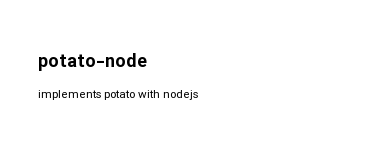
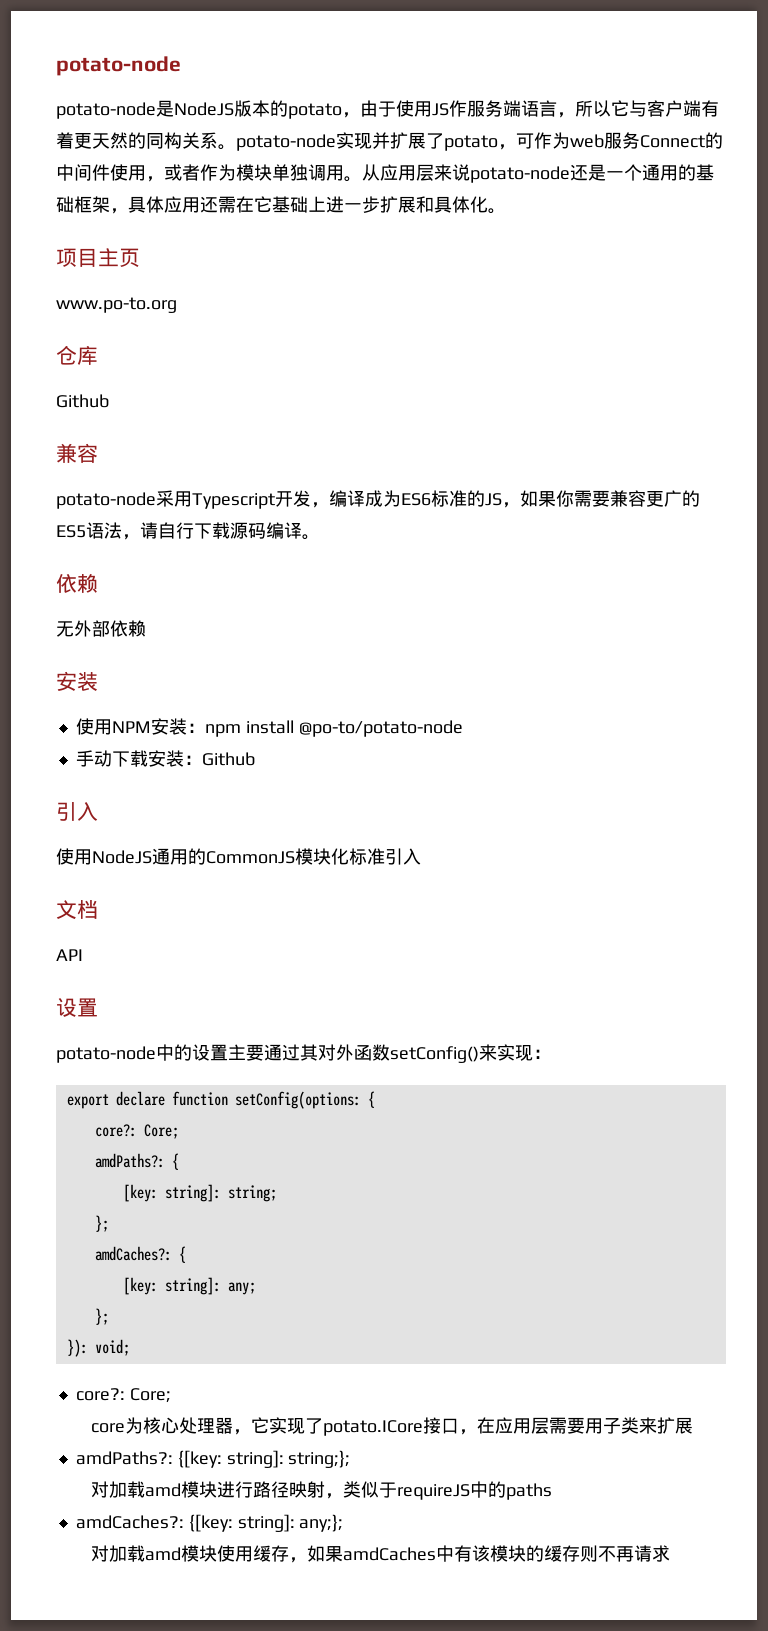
[38,90,199,100] implements potato with nodejs -> [56,100,719,119] [56,132,723,151] [56,164,714,183] [56,196,506,214] [56,248,140,267] [56,297,177,313] [56,345,98,365] [56,394,109,408] [56,443,98,463] [56,490,700,509] [56,522,320,540] [56,574,98,593] [56,620,146,637] [56,671,98,691] [75,718,463,737] [75,750,255,767] [56,802,98,821] [56,848,421,865] [56,900,98,920] [56,949,83,961] [56,998,98,1017] [56,1044,551,1063] [66,1091,375,1109] [94,1124,179,1139] [94,1153,179,1170] [122,1184,277,1202] [94,1215,109,1232] [94,1246,186,1263] [122,1277,256,1295] [94,1308,109,1325] [66,1339,130,1357] [75,1388,171,1403] [90,1417,693,1436] [75,1450,351,1468] [90,1481,552,1500] [75,1514,344,1532] [90,1545,670,1563] potato-node是NodeJS版本的potato，由于使用JS作服务端语言，所以它与客户端有着更天然的同构关系。potato-node实现并扩展了potato，可作为web服务Connect的中间件使用，或者作为模块单独调用。从应用层来说potato-node还是一个通用的基础框架，具体应用还需在它基础上进一步扩展和具体化。 // 项目主页 // www.po-to.org // 仓库 // Github // 兼容 // potato-node采用Typescript开发，编译成为ES6标准的JS，如果你需要兼容更广的ES5语法，请自行下载源码编译。 // 依赖 // 无外部依赖 // 安装 // 使用NPM安装：npm install @po-to/potato-node // 手动下载安装：Github // 引入 // 使用NodeJS通用的CommonJS模块化标准引入 // 文档 // API // 设置 // potato-node中的设置主要通过其对外函数setConfig()来实现： // export declare function setConfig(options: { // core?: Core; // amdPaths?: { // [key: string]: string; // }; // amdCaches?: { // [key: string]: any; // }; // }): void; // core?: Core; // core为核心处理器，它实现了potato.ICore接口，在应用层需要用子类来扩展 // amdPaths?: {[key: string]: string;}; // 对加载amd模块进行路径映射，类似于requireJS中的paths // amdCaches?: {[key: string]: any;}; // 对加载amd模块使用缓存，如果amdCaches中有该模块的缓存则不再请求

